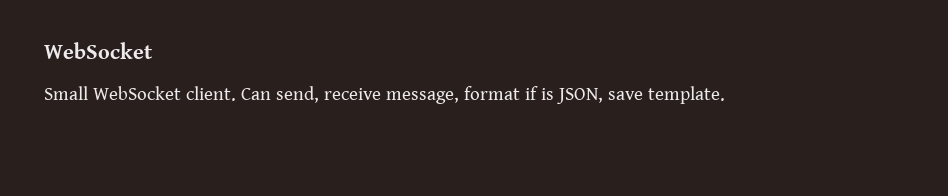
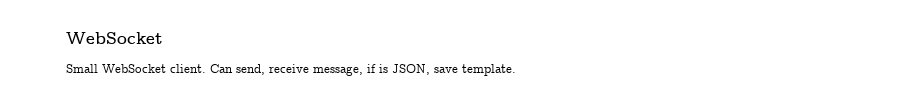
[463,86,520,100] format -> (363, 71) none

